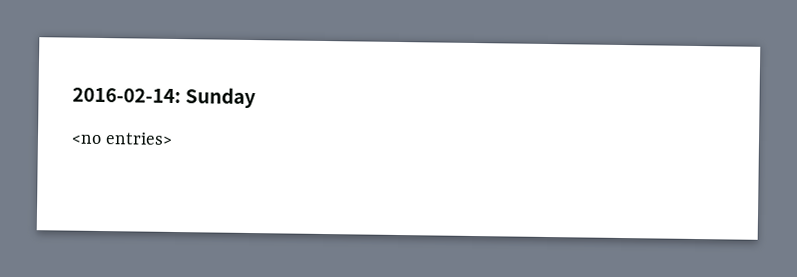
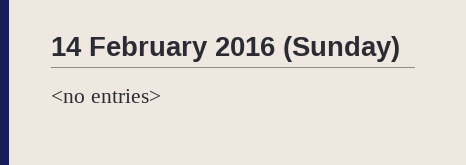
[72,87,257,109] 2016-02-14: Sunday -> [51,36,400,62] 14 February 2016 (Sunday)

